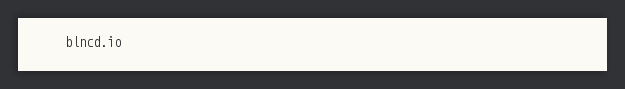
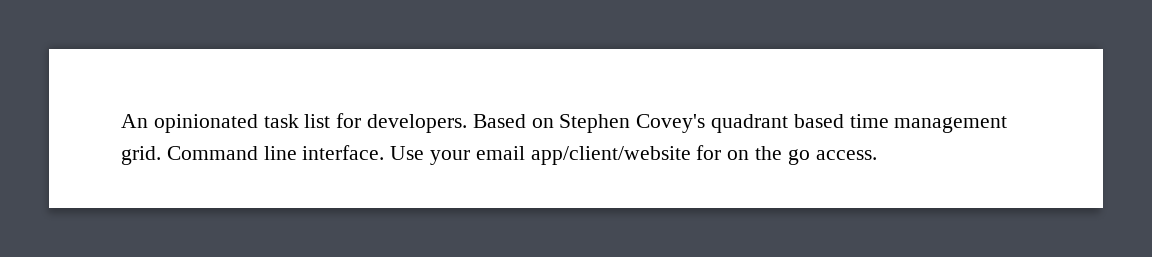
[65,36,121,47] blncd.io -> [121,113,1008,133] [121,145,877,165] An opinionated task list for developers. Based on Stephen Covey's quadrant based time management grid. Command line interface. Use your email app/client/website for on the go access.

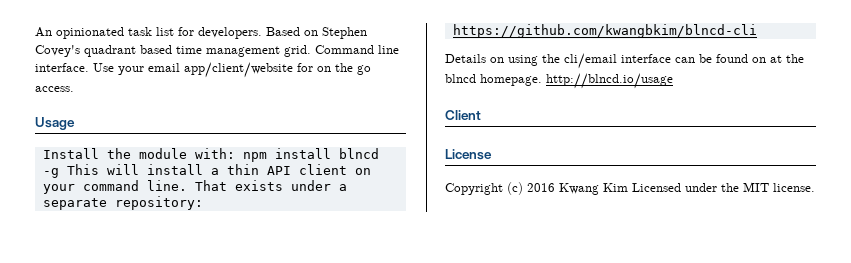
(877, 155) none -> [35,117,75,130] [42,148,379,162] [42,164,371,178] [42,180,347,194] [42,196,203,210] [452,24,757,38] [445,53,804,69] [445,73,673,89] [445,110,481,120] [445,149,492,160] [445,182,815,195] // Usage // Install the module with: npm install blncd -g This will install a thin API client on your command line. That exists under a separate repository: https://github.com/kwangbkim/blncd-cli // Details on using the cli/email interface can be found on at the blncd homepage. http://blncd.io/usage // Client // License // Copyright (c) 2016 Kwang Kim Licensed under the MIT license.

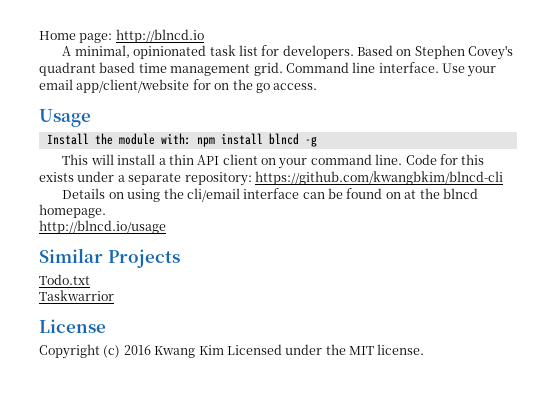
[35,27,52,37] An -> [39,29,204,43] [62,45,130,58] Home page: http://blncd.io // A minimal,
(59, 173) none -> (317, 141) //
[194,180,227,191] That -> [405,154,485,165] Code for this
(542, 80) none -> (106, 211) //
[445,110,481,120] Client -> [39,248,180,268] [39,274,90,285] [39,290,114,301] Similar Projects // Todo.txt // Taskwarrior

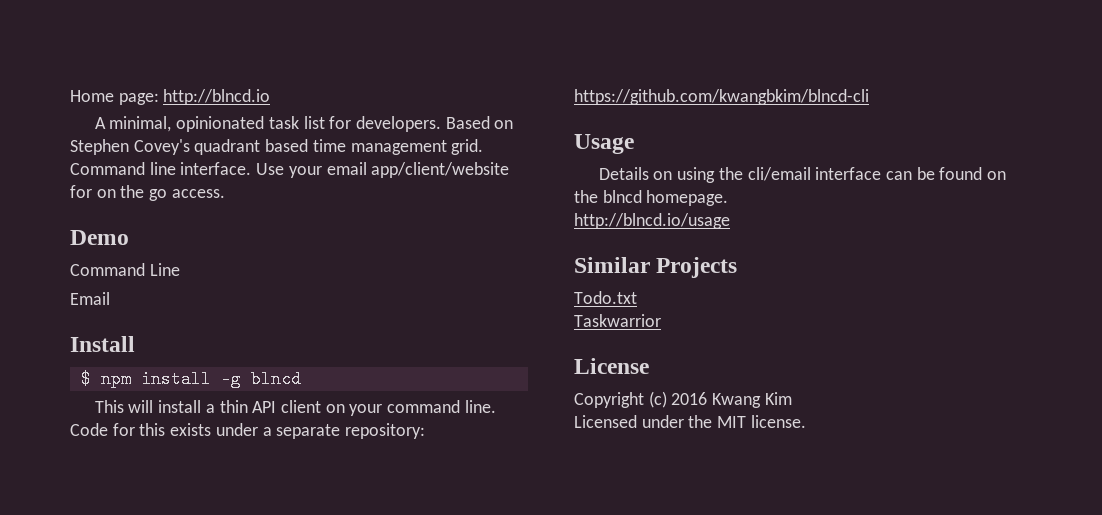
[39,109,91,127] [46,133,191,145] Usage // Install the module with: -> [70,230,129,245] [70,263,180,276] [70,292,110,305] [70,336,135,352] [80,370,91,388] Demo // Command Line // Email // Install // $
[268,133,317,147] blncd -g -> [220,370,301,388] -g blncd
(503, 178) none -> [574,134,634,154] // Usage
[404,190,417,199] at -> (1007, 175) none
(224, 350) none -> (792, 398) //

